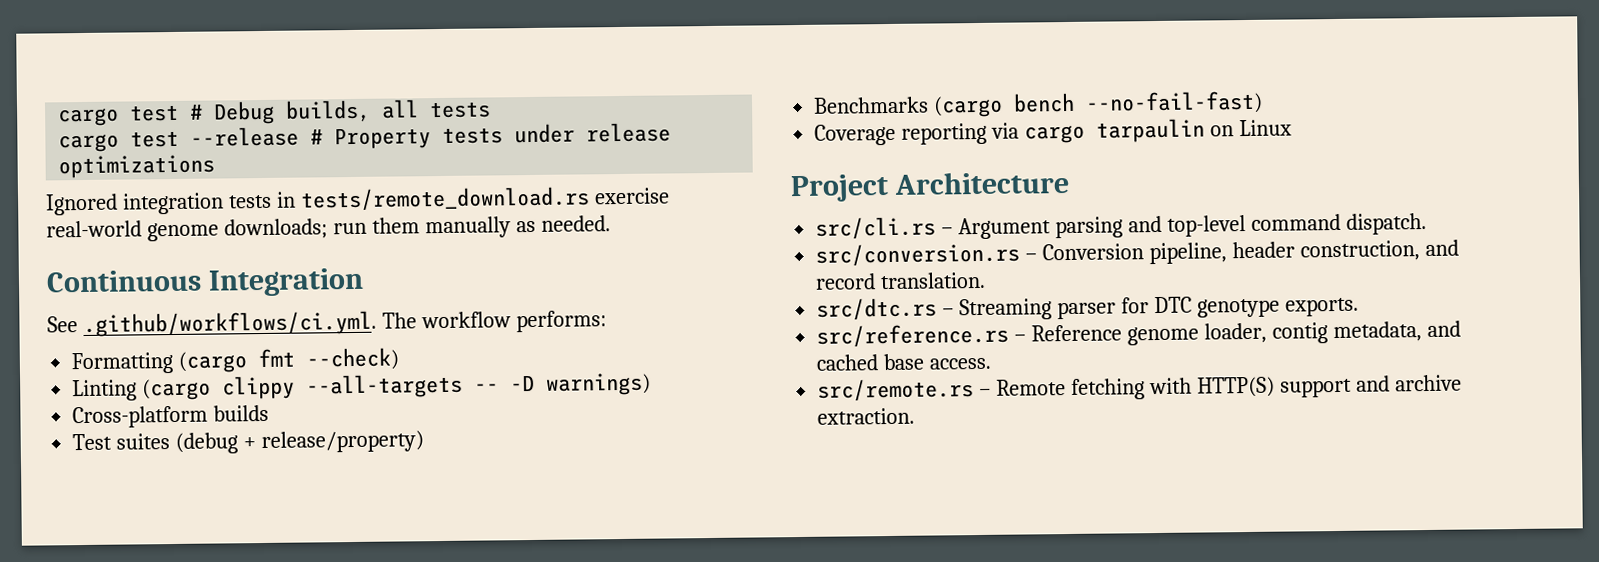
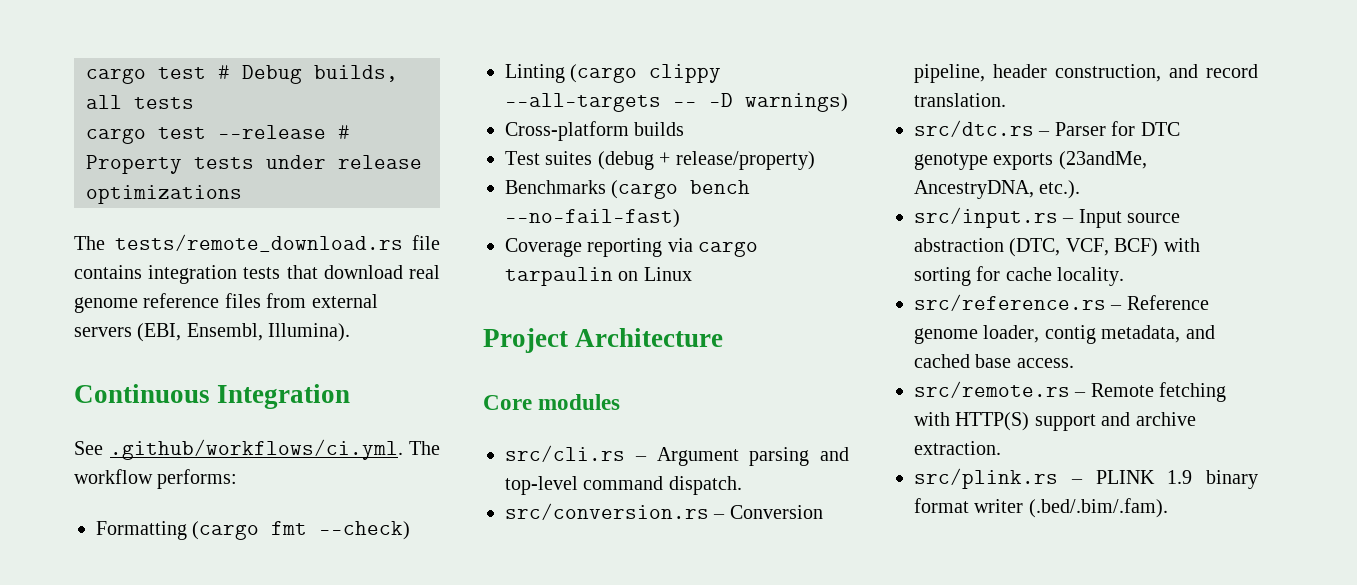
[45,186,670,216] [46,215,611,242] Ignored integration tests in tests/remote_download.rs exercise real-world genome downloads; run them manually as needed. -> [74,234,440,252] [74,265,440,284] [74,293,378,313] [74,323,351,342] The tests/remote_download.rs file contains integration tests that download real genome reference files from external servers (EBI, Ensembl, Illumina).
(1070, 182) none -> [483,394,621,410] // Core modules
[959,298,1117,321] Streaming parser -> [1054,122,1106,136] Parser
[1284,297,1359,317] exports. -> [993,151,1147,170] [914,180,1081,199] [914,207,1181,228] [914,238,1200,257] [914,266,1125,286] exports (23andMe, AncestryDNA, etc.). // src/input.rs – Input source abstraction (DTC, VCF, BCF) with sorting for cache locality.
(916, 416) none -> [914,468,1258,489] [914,498,1168,518] // src/plink.rs – PLINK 1.9 binary format writer (.bed/.bim/.fam).

